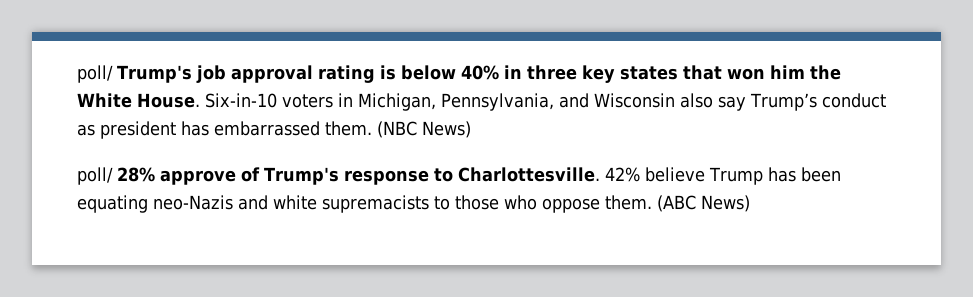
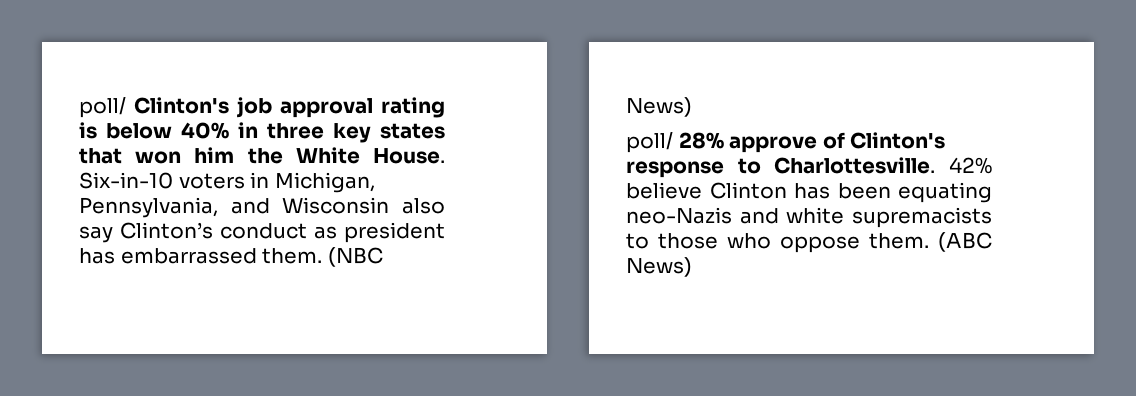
[77,65,192,83] poll/ Trump's -> [79,97,229,118] poll/ Clinton's
[750,93,817,111] Trump’s -> [120,222,213,239] Clinton’s
[264,167,339,185] Trump's -> [850,132,946,149] Clinton's
[708,167,763,185] Trump -> [709,182,787,199] Clinton

